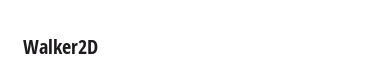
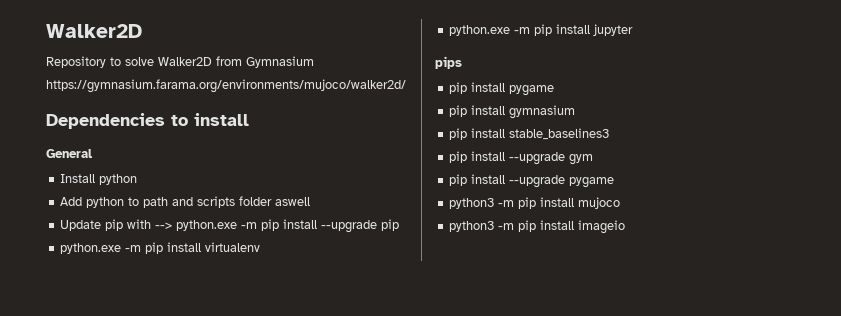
[23,39,98,54] Walker2D -> [46,24,142,38] [46,56,314,68] [46,79,406,93] [46,113,249,129] [46,149,93,158] [60,174,138,185] [60,196,311,208] [60,219,400,233] [60,242,261,254] [449,24,634,36] [435,56,462,69] [449,82,555,96] [449,105,576,119] [449,128,610,140] [449,151,594,165] [449,174,615,188] [449,197,621,209] [449,220,626,234] Walker2D // Repository to solve Walker2D from Gymnasium https://gymnasium.farama.org/environments/mujoco/walker2d/ // Dependencies to install // General // Install python // Add python to path and scripts folder aswell // Update pip with --> python.exe -m pip install --upgrade pip // python.exe -m pip install virtualenv // python.exe -m pip install jupyter // pips // pip install pygame // pip install gymnasium // pip install stable_baselines3 // pip install --upgrade gym // pip install --upgrade pygame // python3 -m pip install mujoco // python3 -m pip install imageio

